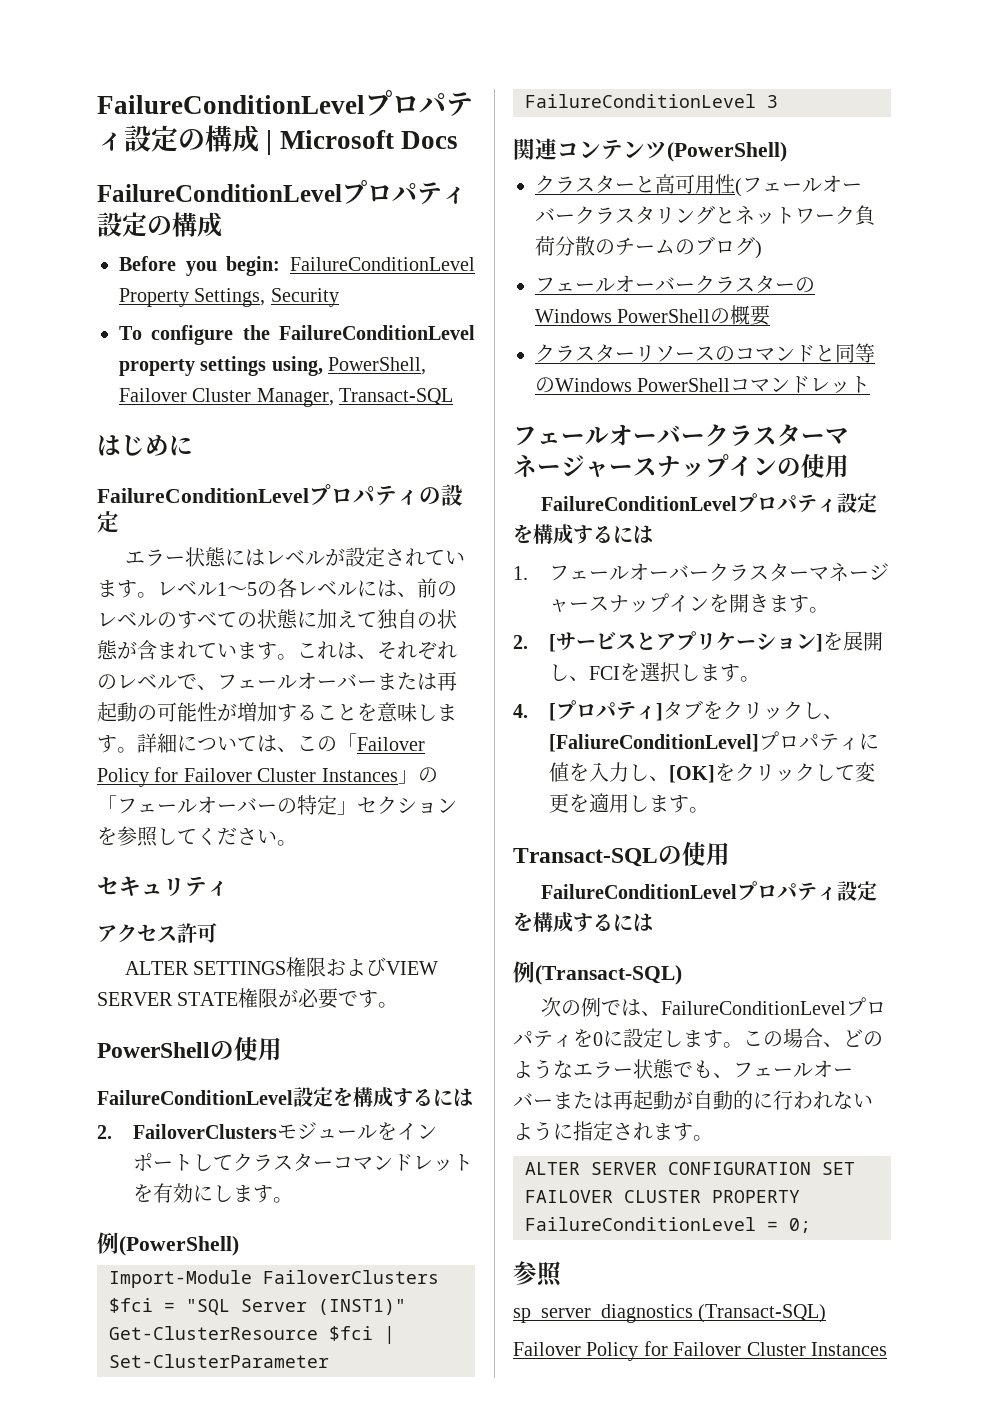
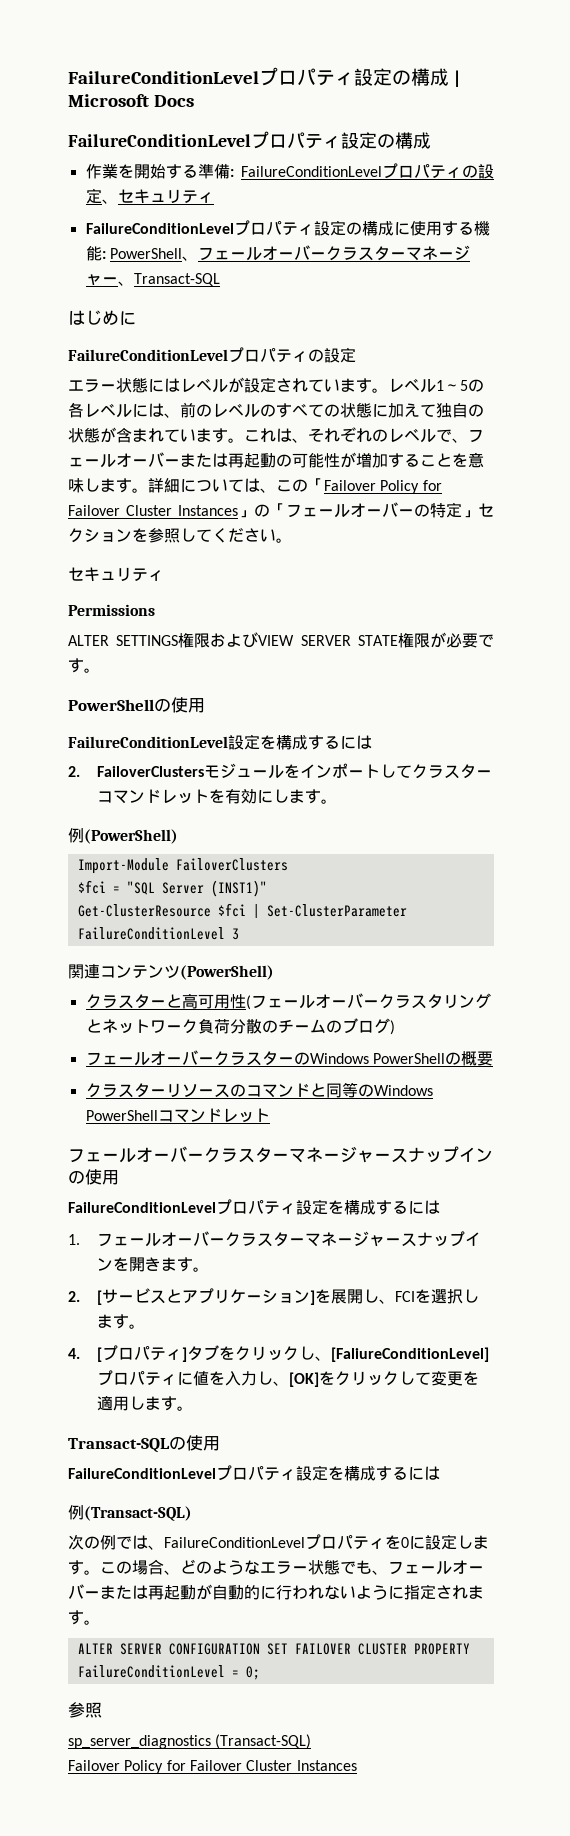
[119,256,475,276] [119,288,339,307] [119,325,475,345] [119,356,427,376] [119,388,334,407] Before you begin: FailureConditionLevel Property Settings, Security // To configure the FailureConditionLevel property settings using, PowerShell, Failover Cluster Manager, -> [85,163,494,179] [85,188,214,204] [85,220,490,236] [85,245,470,261] [85,274,134,286] 作業を開始する準備: FailureConditionLevelプロパティの設定、セキュリティ // FailureConditionLevelプロパティ設定の構成に使用する機能: PowerShell、フェールオーバークラスターマネージャー、
[97,923,217,943] アクセス許可 -> [68,604,155,616] Permissions

